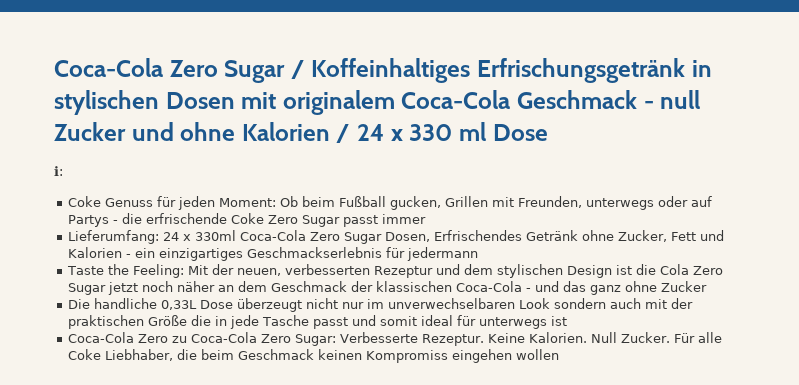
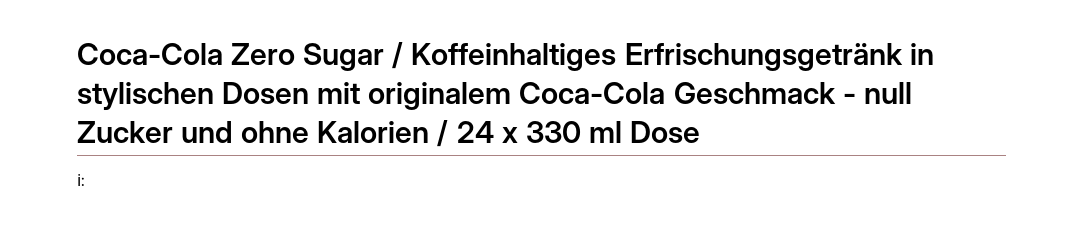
[68,196,713,210] [68,213,427,227] [68,230,725,244] [68,247,479,261] [67,264,724,278] [68,281,708,295] [68,298,694,312] [68,315,568,329] [68,332,723,346] [68,349,560,363] // Coke Genuss für jeden Moment: Ob beim Fußball gucken, Grillen mit Freunden, unterwegs oder auf Partys - die erfrischende Coke Zero Sugar passt immer // Lieferumfang: 24 x 330ml Coca-Cola Zero Sugar Dosen, Erfrischendes Getränk ohne Zucker, Fett und Kalorien - ein einzigartiges Geschmackserlebnis für jedermann // Taste the Feeling: Mit der neuen, verbesserten Rezeptur und dem stylischen Design ist die Cola Zero Sugar jetzt noch näher an dem Geschmack der klassischen Coca-Cola - und das ganz ohne Zucker // Die handliche 0,33L Dose überzeugt nicht nur im unverwechselbaren Look sondern auch mit der praktischen Größe die in jede Tasche passt und somit ideal für unterwegs ist // Coca-Cola Zero zu Coca-Cola Zero Sugar: Verbesserte Rezeptur. Keine Kalorien. Null Zucker. Für alle Coke Liebhaber, die beim Geschmack keinen Kompromiss eingehen wollen -> (85, 180) none

